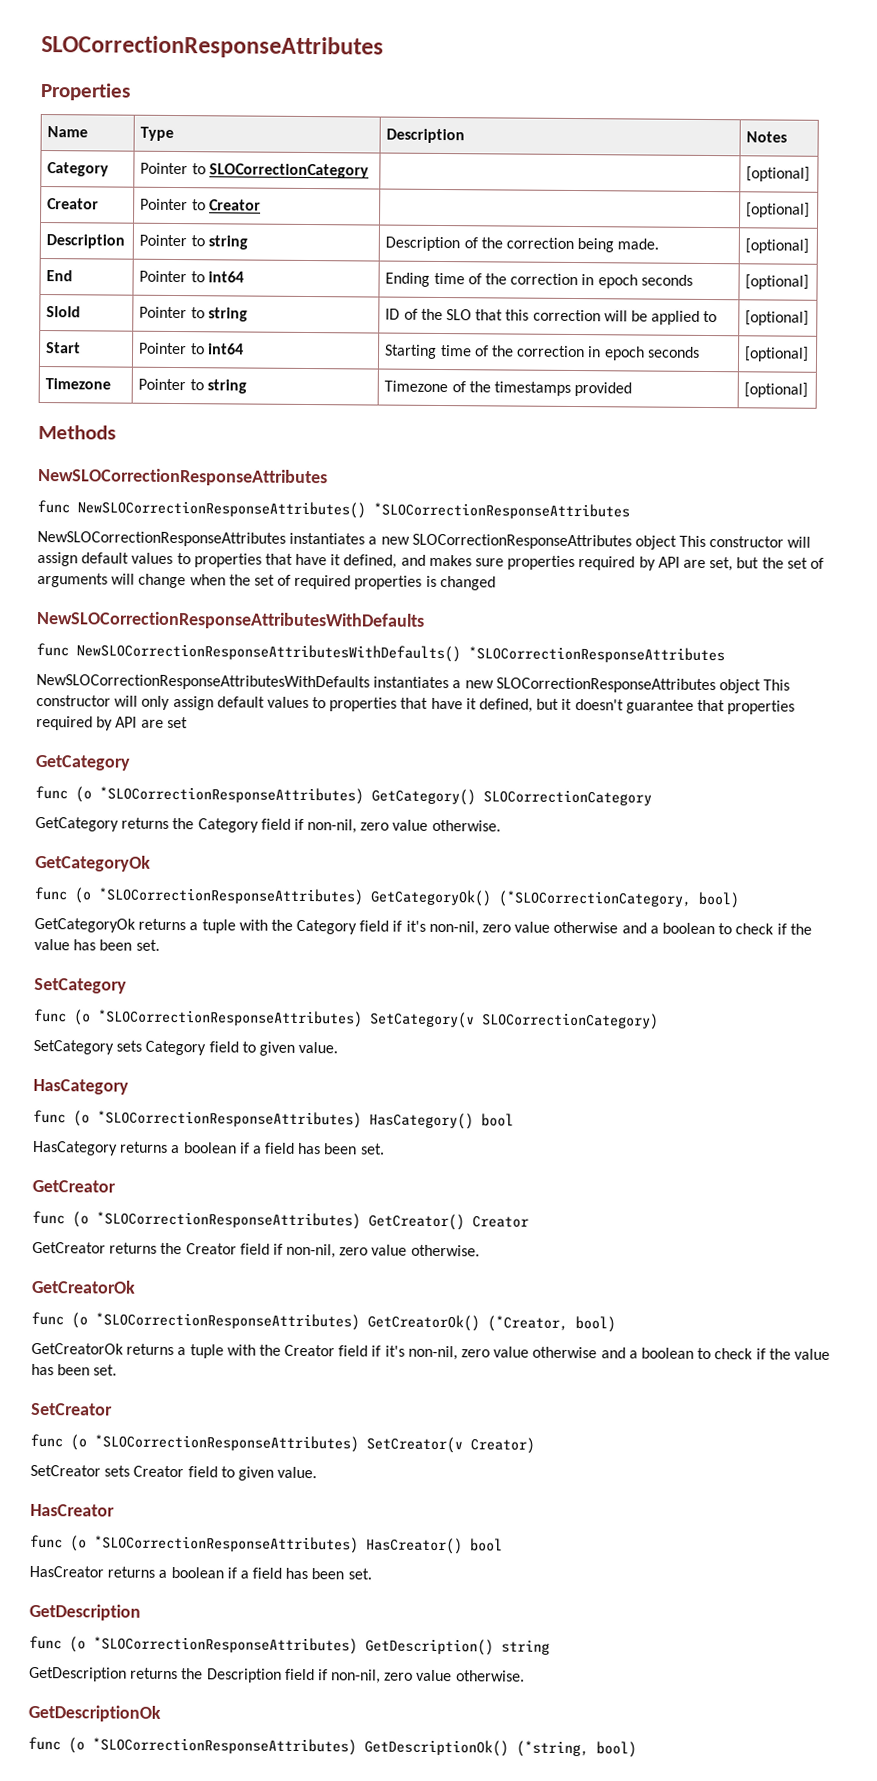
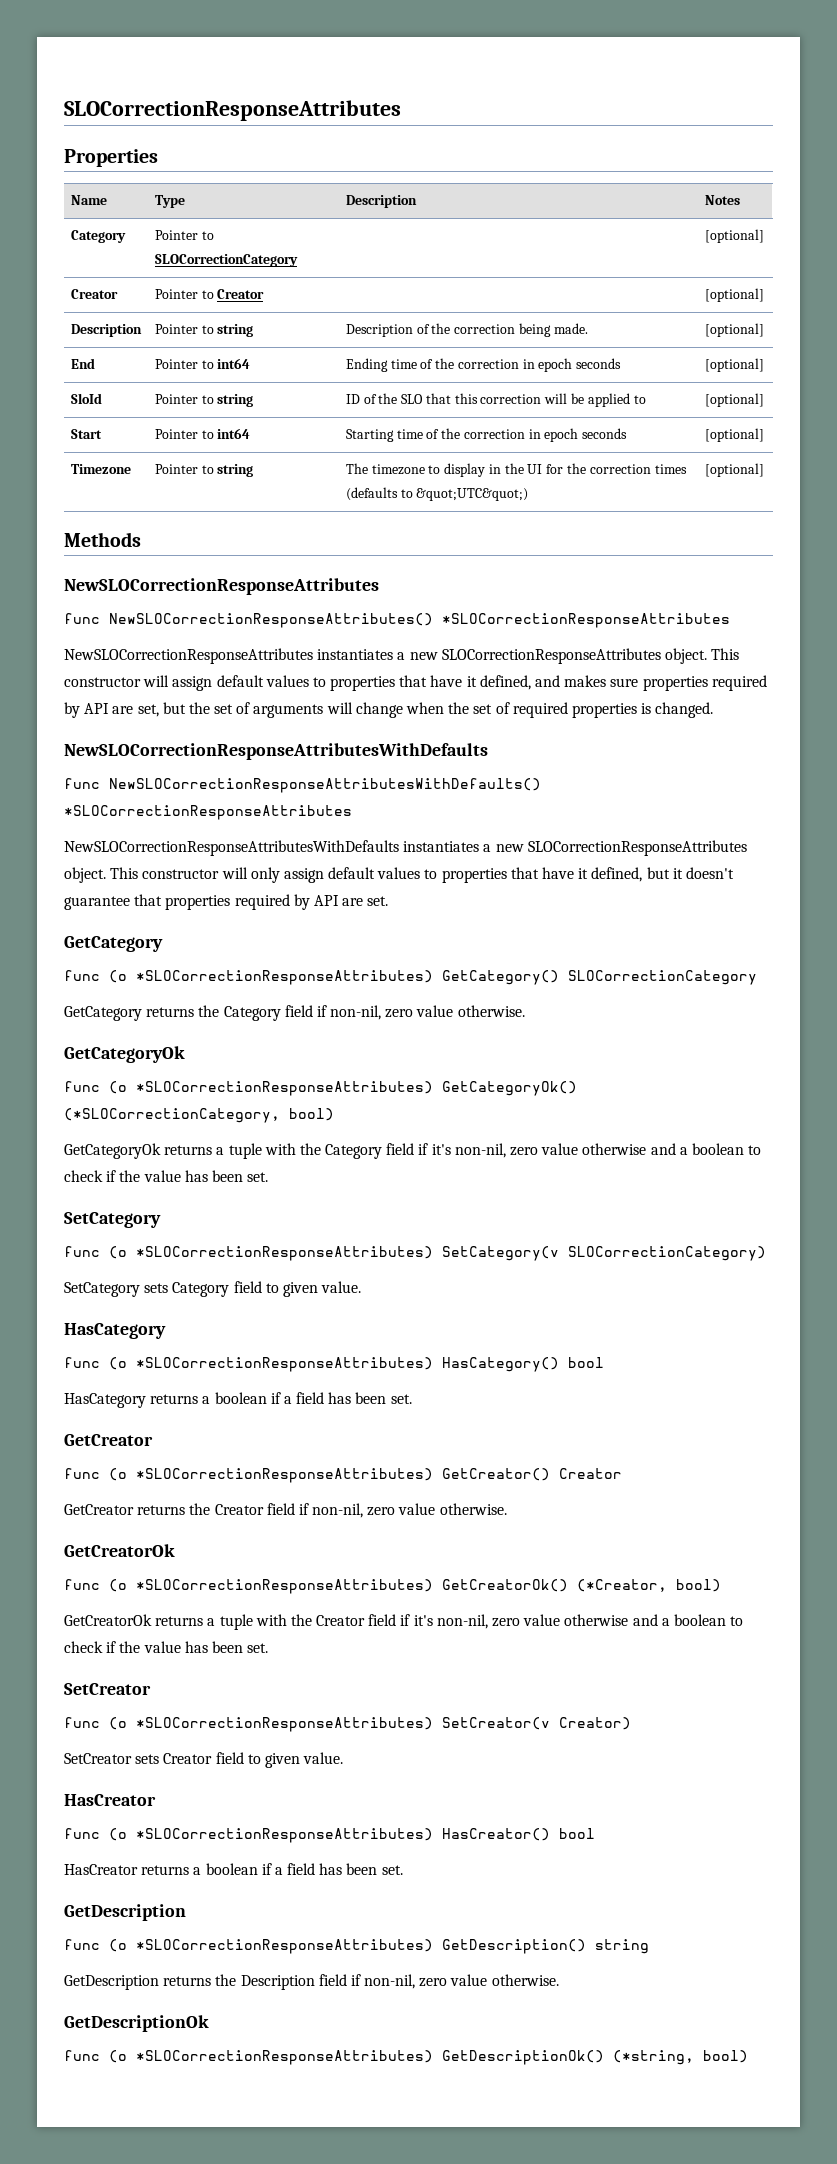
[384,380,633,397] Timezone of the timestamps provided -> [345,463,687,477] [345,487,529,501] The timezone to display in the UI for the correction times (defaults to &quot;UTC&quot;)
[634,535,677,550] object -> [664,648,707,664] object.
[439,575,496,591] changed -> [655,702,714,718] changed.
[718,679,761,694] object -> [64,867,106,883] object.
[166,716,188,729] set -> [367,896,389,906] set.

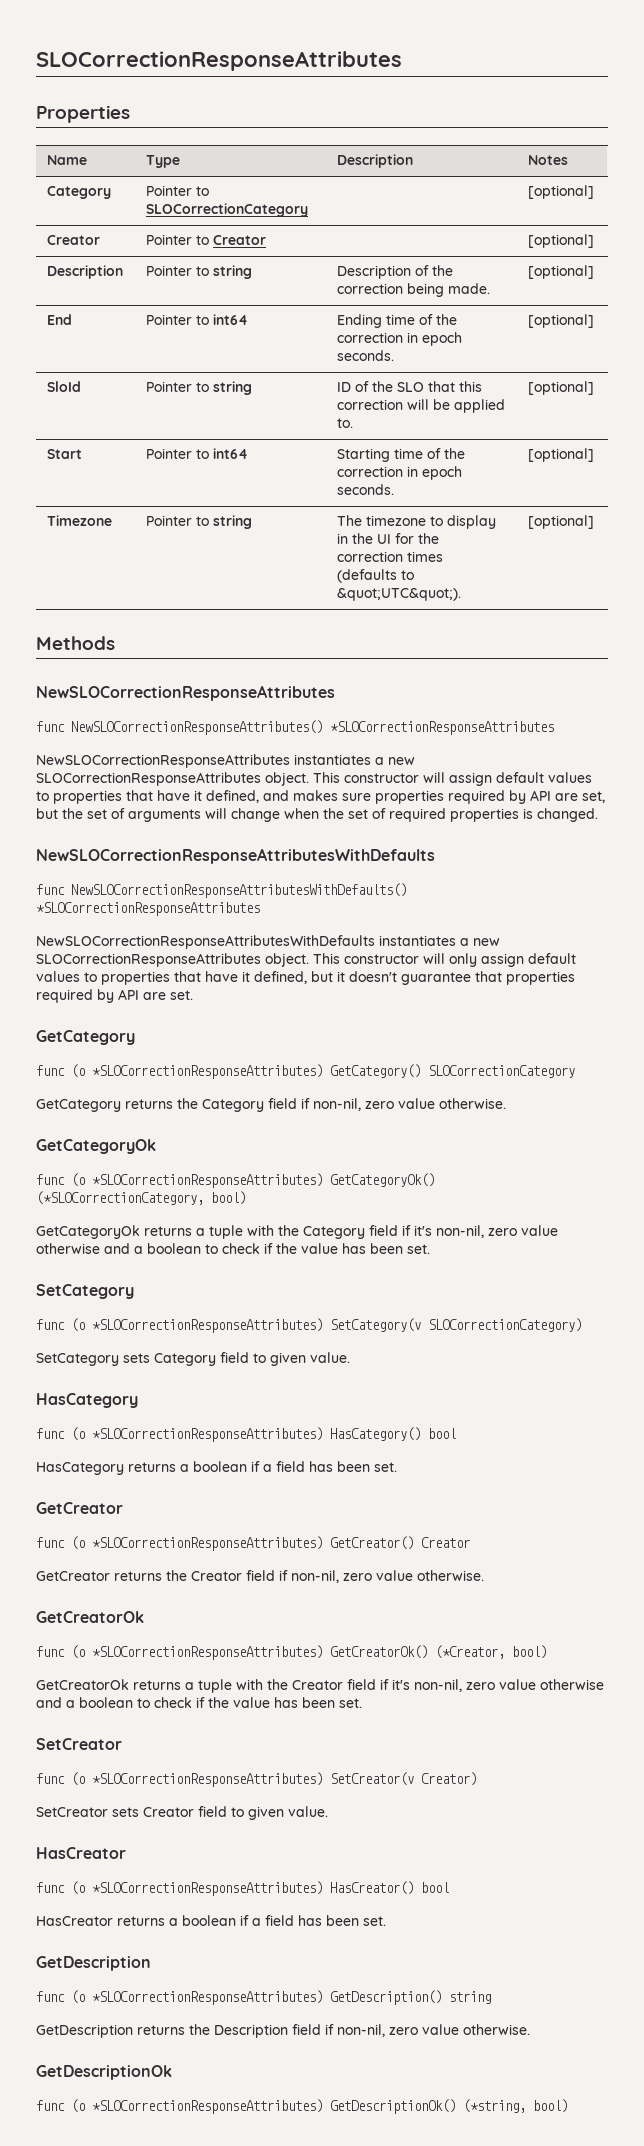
[576,358,622,369] seconds -> [337,350,395,361] seconds.
[633,395,646,404] to -> [337,418,354,428] to.
[582,428,628,439] seconds -> [337,484,395,495] seconds.
[416,488,529,501] &quot;UTC&quot;) -> [337,588,462,601] &quot;UTC&quot;).

